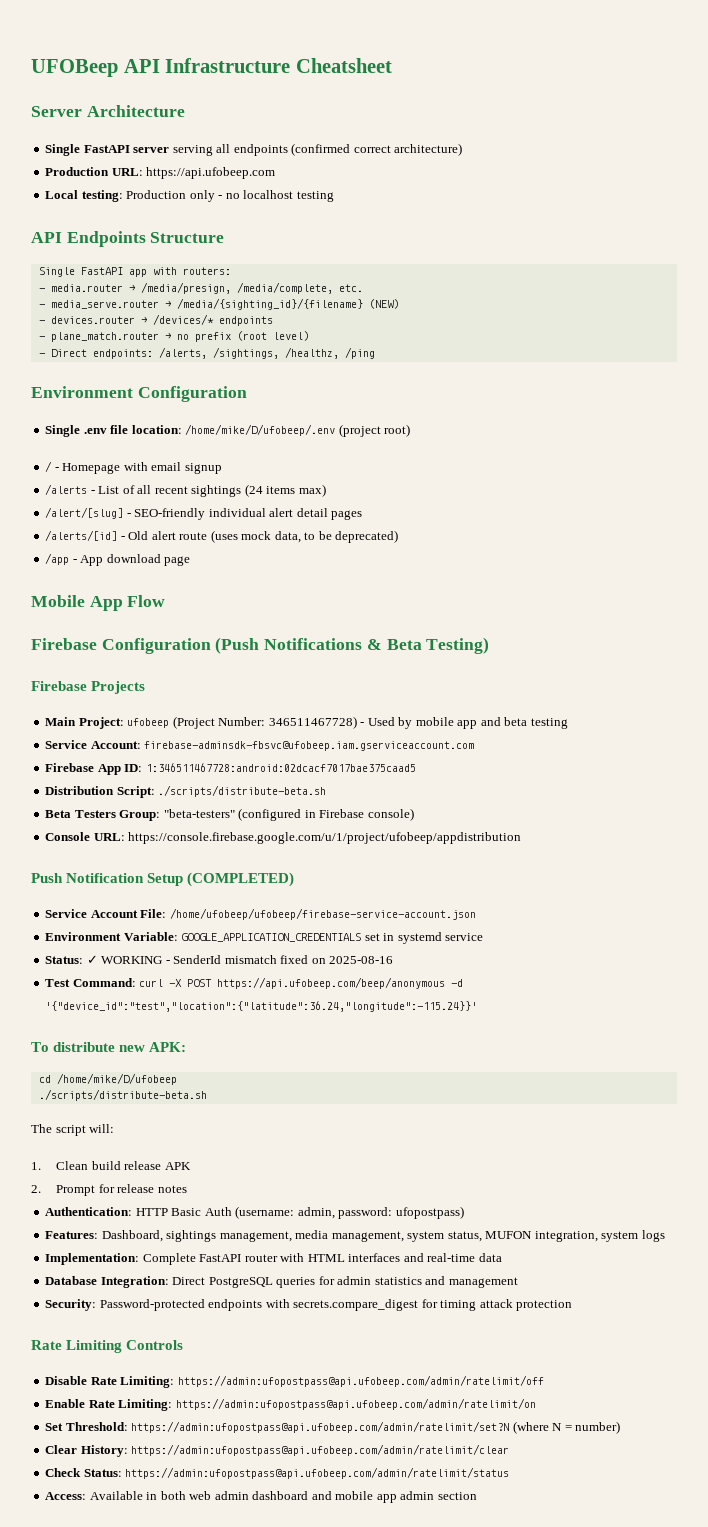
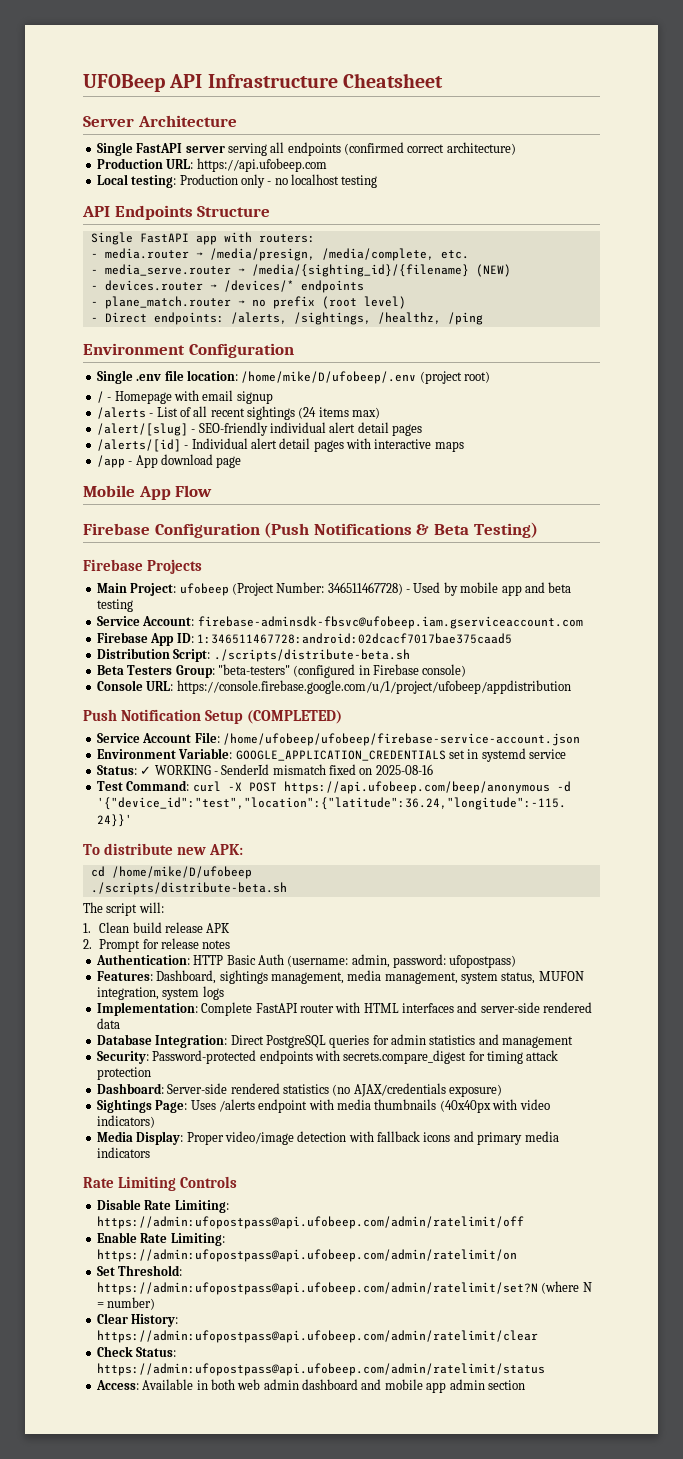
[128,530,399,543] Old alert route (uses mock data, to be deprecated) -> [191,438,464,452] Individual alert detail pages with interactive maps
[427,1253,476,1262] real-time -> [480,1002,593,1013] server-side rendered
(573, 1305) none -> [96,1083,502,1097] [96,1099,550,1113] [96,1115,155,1128] [96,1131,559,1145] [96,1147,150,1158] // Dashboard: Server-side rendered statistics (no AJAX/credentials exposure) // Sightings Page: Uses /alerts endpoint with media thumbnails (40x40px with video indicators) // Media Display: Proper video/image detection with fallback icons and primary media indicators

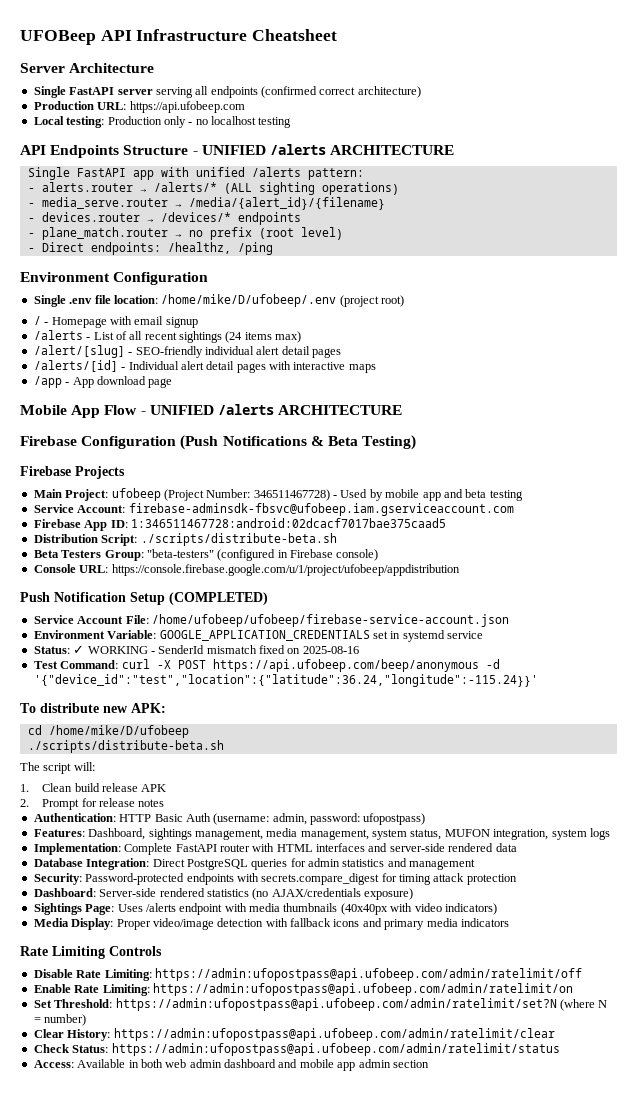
(271, 211) none -> [192,144,455,155] - UNIFIED /alerts ARCHITECTURE
[258,234,315,243] [90,248,469,261] routers: // - media.router → /media/presign, /media/complete, etc. -> [195,167,364,180] [27,182,399,195] unified /alerts pattern: // - alerts.router → /alerts/* (ALL sighting operations)
[251,264,511,277] /media/{sighting_id}/{filename} (NEW) -> [188,197,385,210] /media/{alert_id}/{filename}
[230,312,371,325] /alerts, /sightings, -> (161, 248) none
(213, 491) none -> [140,404,403,415] - UNIFIED /alerts ARCHITECTURE

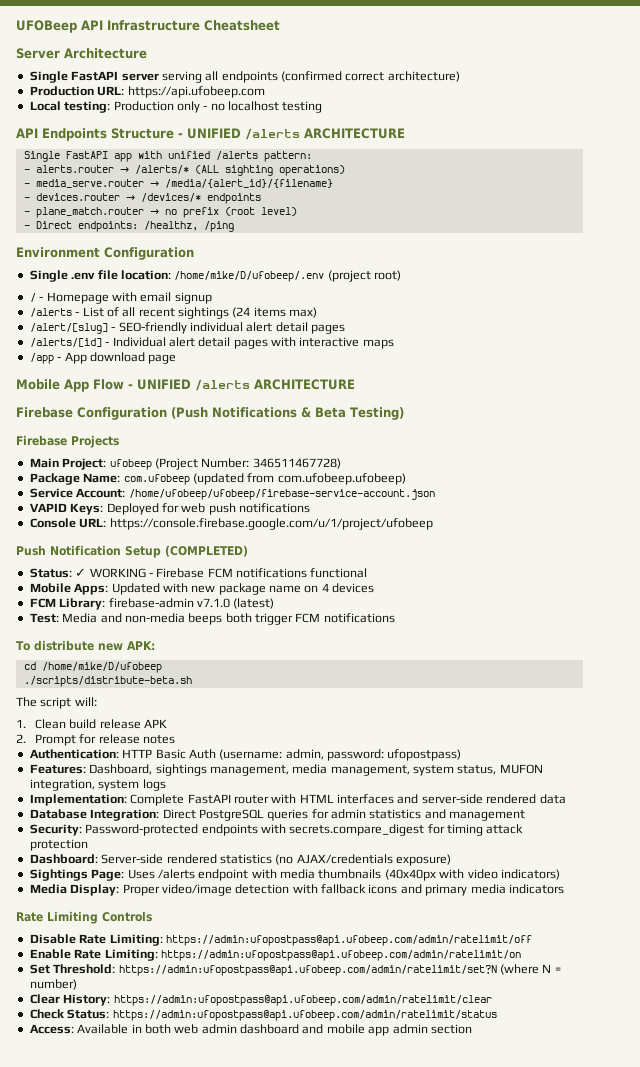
[333,489,523,501] [33,503,514,516] [33,518,446,531] [33,533,337,546] [33,549,379,561] - Used by mobile app and beta testing // Service Account: firebase-adminsdk-fbsvc@ufobeep.iam.gserviceaccount.com // Firebase App ID: 1:346511467728:android:02dcacf7017bae375caad5 // Distribution Script: ./scripts/distribute-beta.sh // Beta Testers Group: "beta-testers" (configured in Firebase console) -> [29,473,406,485] [29,488,435,500] [29,503,310,515] // Package Name: com.ufobeep (updated from com.ufobeep.ufobeep) // Service Account: /home/ufobeep/ufobeep/firebase-service-account.json // VAPID Keys: Deployed for web push notifications
[111,564,460,576] https://console.firebase.google.com/u/1/project/ufobeep/appdistribution -> [109,518,433,530] https://console.firebase.google.com/u/1/project/ufobeep
[33,614,509,627] [33,630,483,642] [33,645,359,654] [33,659,500,672] [33,674,538,687] Service Account File: /home/ufobeep/ufobeep/firebase-service-account.json // Environment Variable: GOOGLE_APPLICATION_CREDENTIALS set in systemd service // Status: ✓ WORKING - SenderId mismatch fixed on 2025-08-16 // Test Command: curl -X POST https://api.ufobeep.com/beep/anonymous -d '{"device_id":"test","location":{"latitude":36.24,"longitude":-115.24}}' -> [29,568,368,578] [29,583,375,595] [29,598,275,610] [29,613,395,625] Status: ✓ WORKING - Firebase FCM notifications functional // Mobile Apps: Updated with new package name on 4 devices // FCM Library: firebase-admin v7.1.0 (latest) // Test: Media and non-media beeps both trigger FCM notifications

